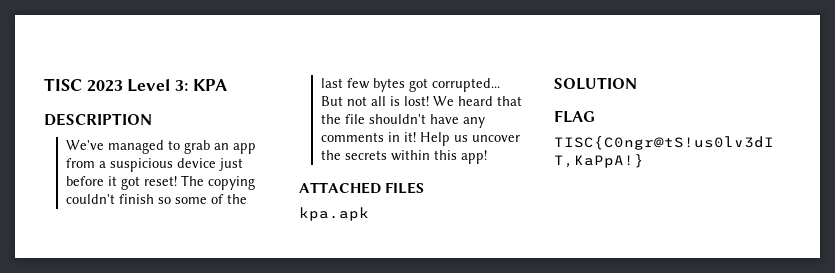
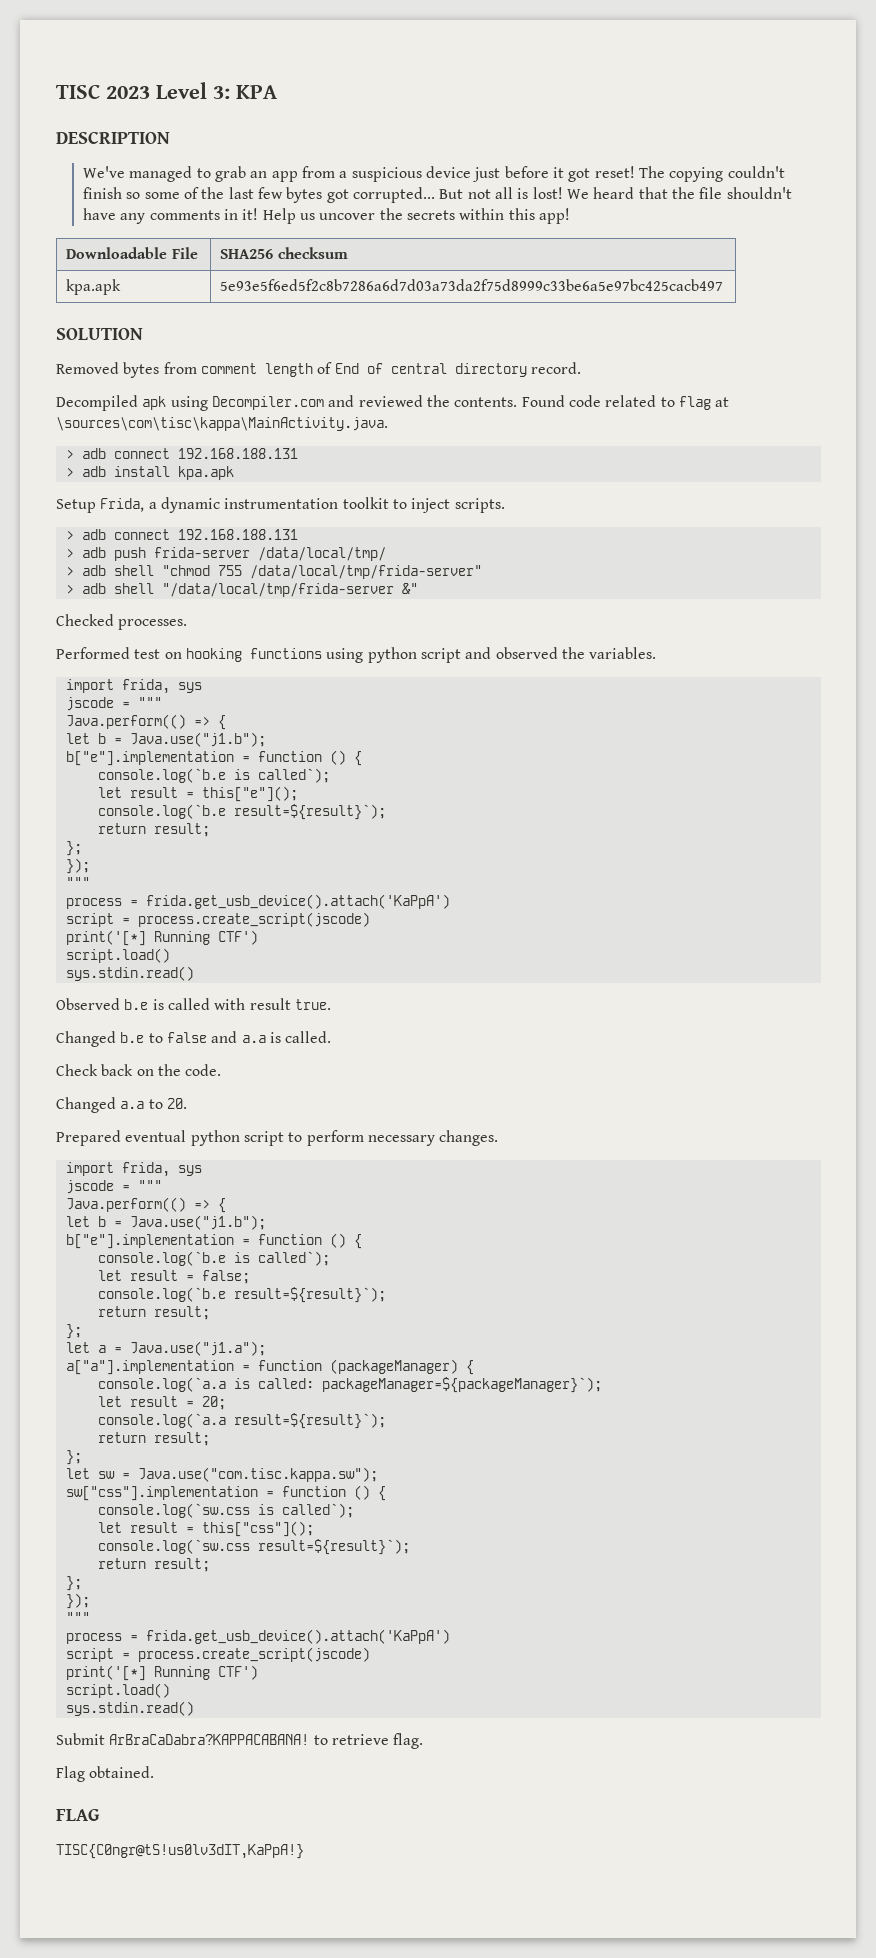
[299,182,425,194] [299,207,369,221] [554,77,637,90] // ATTACHED FILES // kpa.apk // SOLUTION -> [66,247,198,259] [220,247,348,259] [66,279,122,295] [220,279,724,291] [56,328,143,340] [56,362,581,378] [56,395,730,411] [56,417,388,431] [65,448,298,459] [65,466,234,480] [56,497,505,513] [65,529,298,540] [65,547,386,561] [65,565,482,579] [65,583,418,597] [56,614,188,630] [56,647,657,663] [65,679,202,694] [65,697,162,711] [65,714,226,730] [65,732,266,747] [65,750,362,766] [97,768,330,783] [97,786,298,802] [97,804,386,820] [97,823,210,837] [65,841,82,856] [65,858,90,874] [65,877,90,888] [65,894,450,909] [65,912,370,927] [65,930,258,946] [65,948,170,963] [65,966,194,981] [56,998,331,1010] [56,1031,332,1047] [56,1064,222,1076] [56,1097,187,1113] [56,1130,499,1146] [65,1162,202,1177] [65,1180,162,1194] [65,1197,226,1213] [65,1215,266,1230] [65,1233,362,1249] [97,1251,330,1266] [97,1270,250,1284] [97,1287,386,1303] [97,1306,210,1320] [65,1324,82,1339] [65,1341,266,1356] [65,1359,474,1375] [97,1377,602,1393] [97,1396,226,1410] [97,1413,386,1429] [97,1432,210,1446] [65,1450,82,1465] [65,1467,378,1482] [65,1485,386,1501] [97,1503,354,1518] [97,1521,314,1537] [97,1539,410,1555] [97,1558,210,1572] [65,1576,82,1591] [65,1593,90,1609] [65,1612,90,1623] [65,1629,450,1644] [65,1647,370,1662] [65,1665,258,1681] [65,1683,170,1698] [65,1701,194,1716] [56,1733,424,1749] [56,1766,155,1782] // Downloadable File | SHA256 checksum // kpa.apk | 5e93e5f6ed5f2c8b7286a6d7d03a73da2f75d8999c33be6a5e97bc425cacb497 // SOLUTION // Removed bytes from comment length of End of central directory record. // Decompiled apk using Decompiler.com and reviewed the contents. Found code related to flag at \sources\com\tisc\kappa\MainActivity.java. // > adb connect 192.168.188.131 // > adb install kpa.apk // Setup Frida, a dynamic instrumentation toolkit to inject scripts. // > adb connect 192.168.188.131 // > adb push frida-server /data/local/tmp/ // > adb shell "chmod 755 /data/local/tmp/frida-server" // > adb shell "/data/local/tmp/frida-server &" // Checked processes. // Performed test on hooking functions using python script and observed the variables. // import frida, sys // jscode = """ // Java.perform(() => { // let b = Java.use("j1.b"); // b["e"].implementation = function () { // console.log(`b.e is called`); // let result = this["e"](); // console.log(`b.e result=${result}`); // return result; // }; // }); // """ // process = frida.get_usb_device().attach('KaPpA') // script = process.create_script(jscode) // print('[*] Running CTF') // script.load() // sys.stdin.read() // Observed b.e is called with result true. // Changed b.e to false and a.a is called. // Check back on the code. // Changed a.a to 20. // Prepared eventual python script to perform necessary changes. // import frida, sys // jscode = """ // Java.perform(() => { // let b = Java.use("j1.b"); // b["e"].implementation = function () { // console.log(`b.e is called`); // let result = false; // console.log(`b.e result=${result}`); // return result; // }; // let a = Java.use("j1.a"); // a["a"].implementation = function (packageManager) { // console.log(`a.a is called: packageManager=${packageManager}`); // let result = 20; // console.log(`a.a result=${result}`); // return result; // }; // let sw = Java.use("com.tisc.kappa.sw"); // sw["css"].implementation = function () { // console.log(`sw.css is called`); // let result = this["css"](); // console.log(`sw.css result=${result}`); // return result; // }; // }); // """ // process = frida.get_usb_device().attach('KaPpA') // script = process.create_script(jscode) // print('[*] Running CTF') // script.load() // sys.stdin.read() // Submit ArBraCaDabra?KAPPACABANA! to retrieve flag. // Flag obtained.

